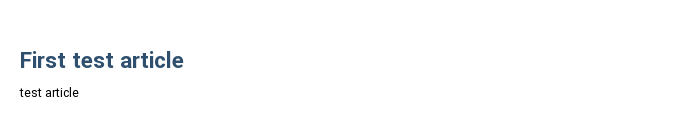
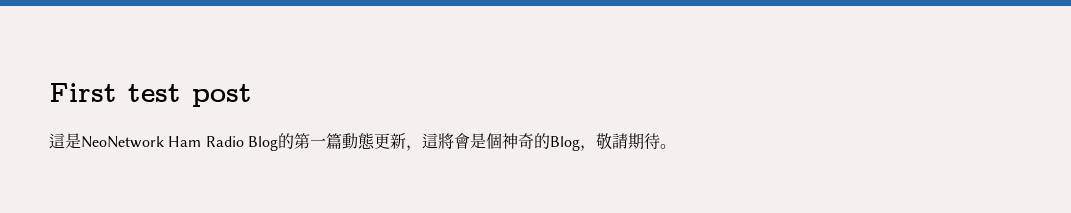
[120,51,185,68] [19,87,80,97] article // test article -> [192,84,252,107] [49,133,676,151] post // 這是NeoNetwork Ham Radio Blog的第一篇動態更新，這將會是個神奇的Blog，敬請期待。

